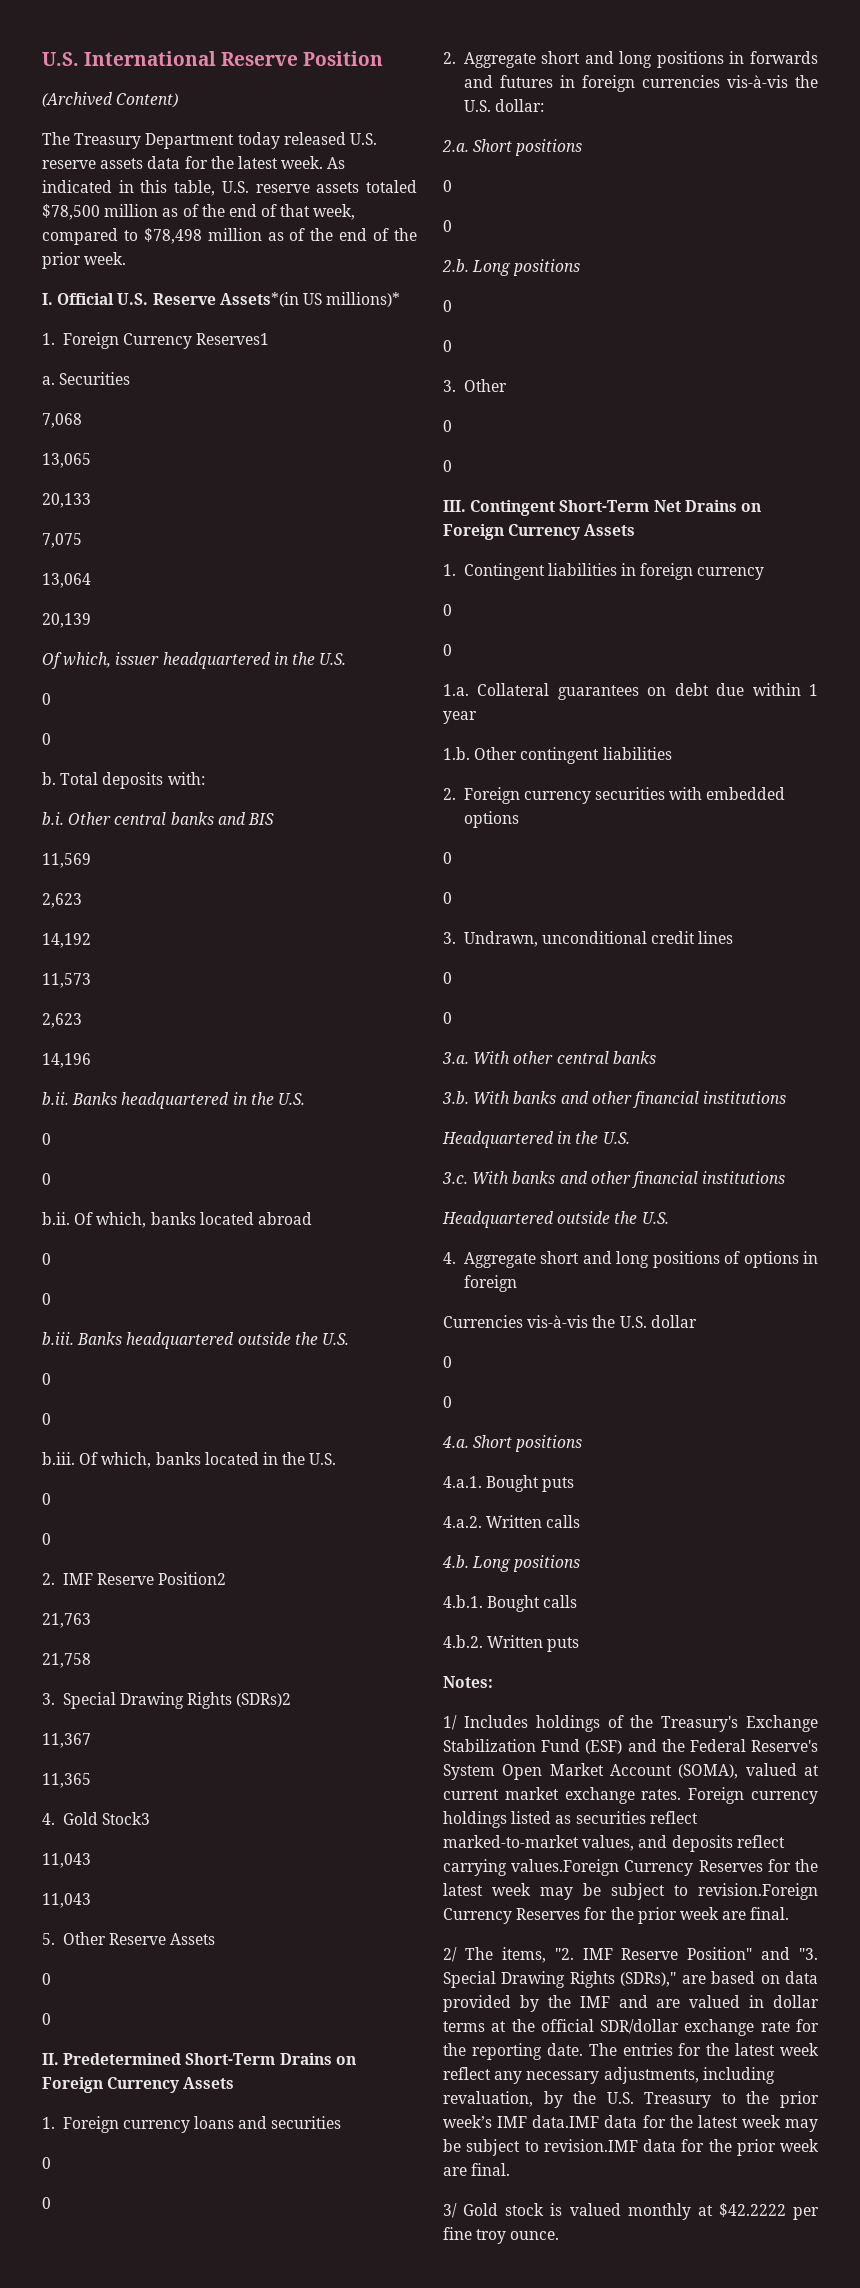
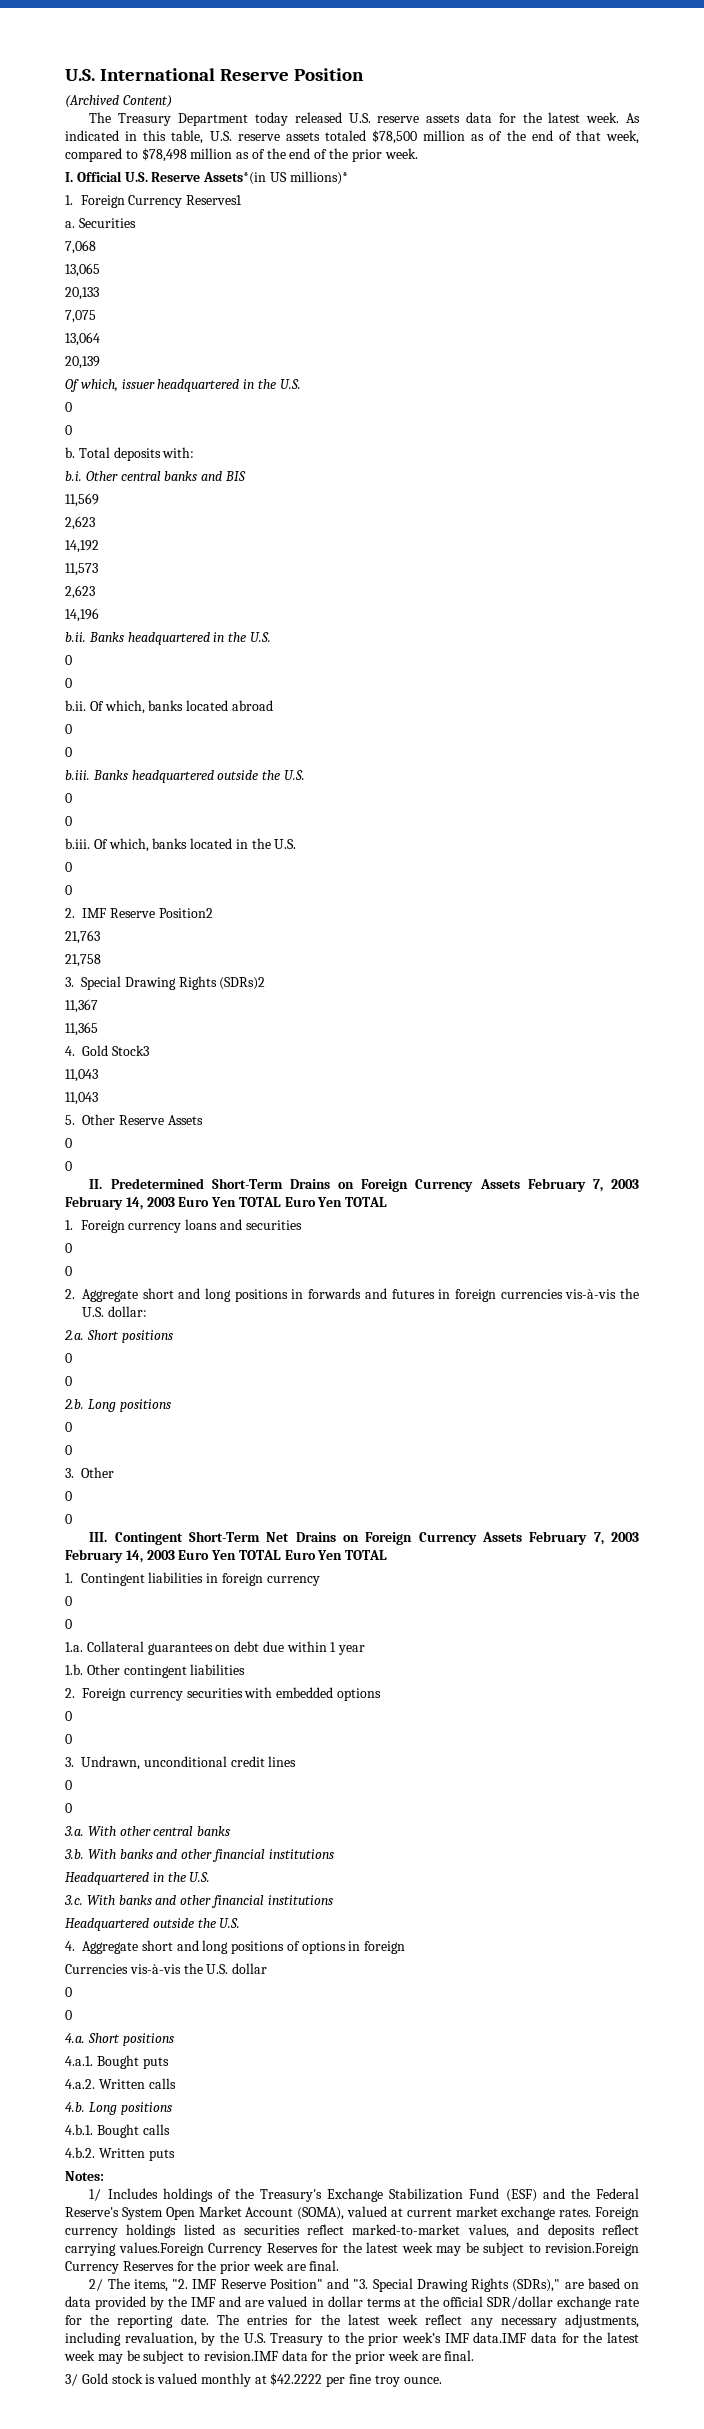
(235, 2083) none -> [527,1178,639,1192] [65,1196,388,1210] February 7, 2003 February 14, 2003 Euro Yen TOTAL Euro Yen TOTAL
(636, 530) none -> [529,1531,639,1545] [65,1549,388,1563] February 7, 2003 February 14, 2003 Euro Yen TOTAL Euro Yen TOTAL

